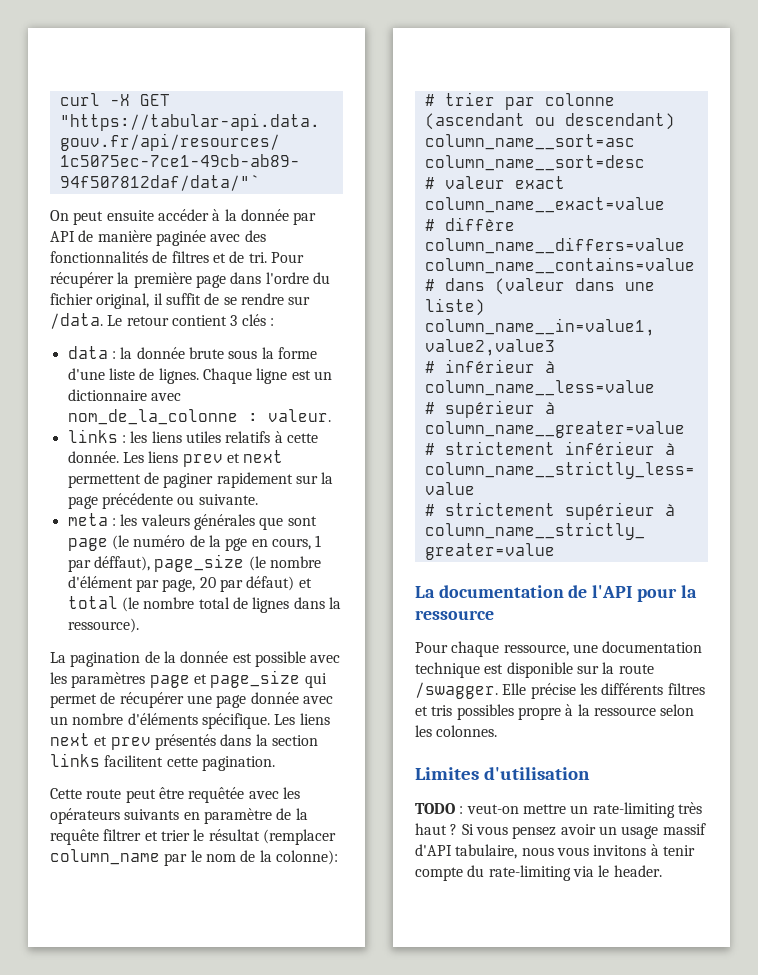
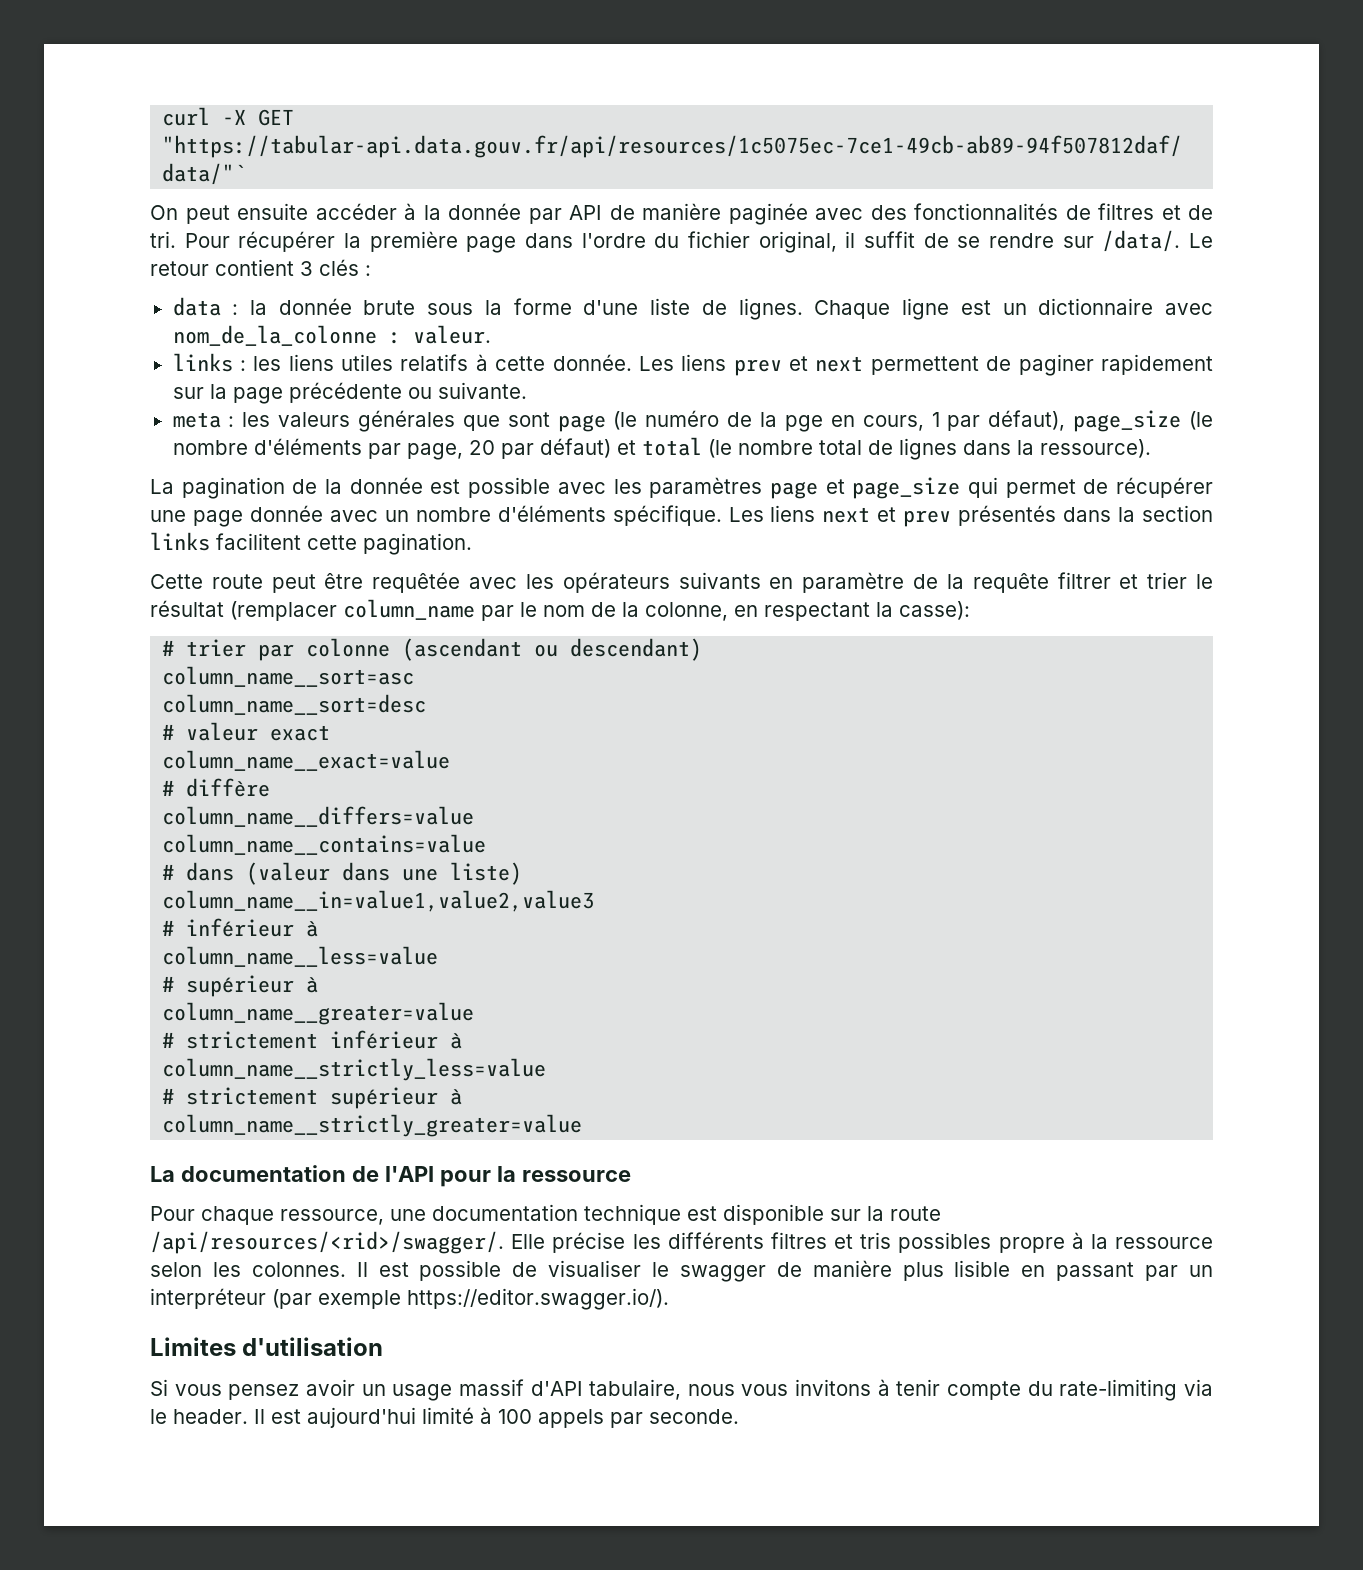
[50,313,103,329] /data. -> [1102,230,1181,252] /data/.
[93,556,150,571] déffaut), -> [988,410,1066,431] défaut),
[67,576,133,588] d'élément -> [253,438,362,455] d'éléments
[275,850,338,865] colonne): -> [645,601,970,621] colonne, en respectant la casse):
[415,682,498,699] /swagger. -> [150,1231,504,1254] /api/resources/<rid>/swagger/.
[415,767,590,780] [415,802,702,818] [415,823,458,835] // Limites d'utilisation // TODO : veut-on mettre un rate-limiting très haut ? -> [356,1260,1213,1282] [150,1288,669,1310] [150,1337,384,1356] Il est possible de visualiser le swagger de manière plus lisible en passant par un interpréteur (par exemple https://editor.swagger.io/). // Limites d'utilisation //
(662, 871) none -> [254,1407,739,1428] Il est aujourd'hui limité à 100 appels par seconde.

